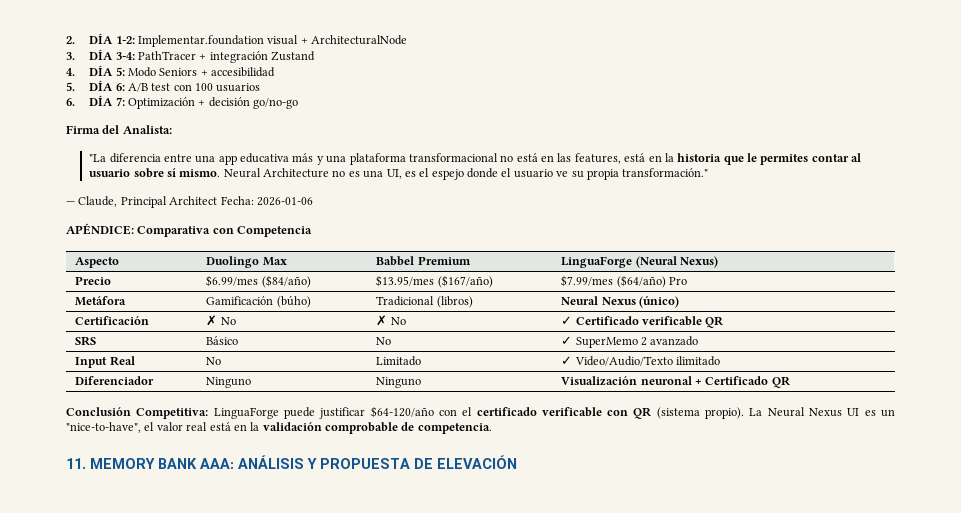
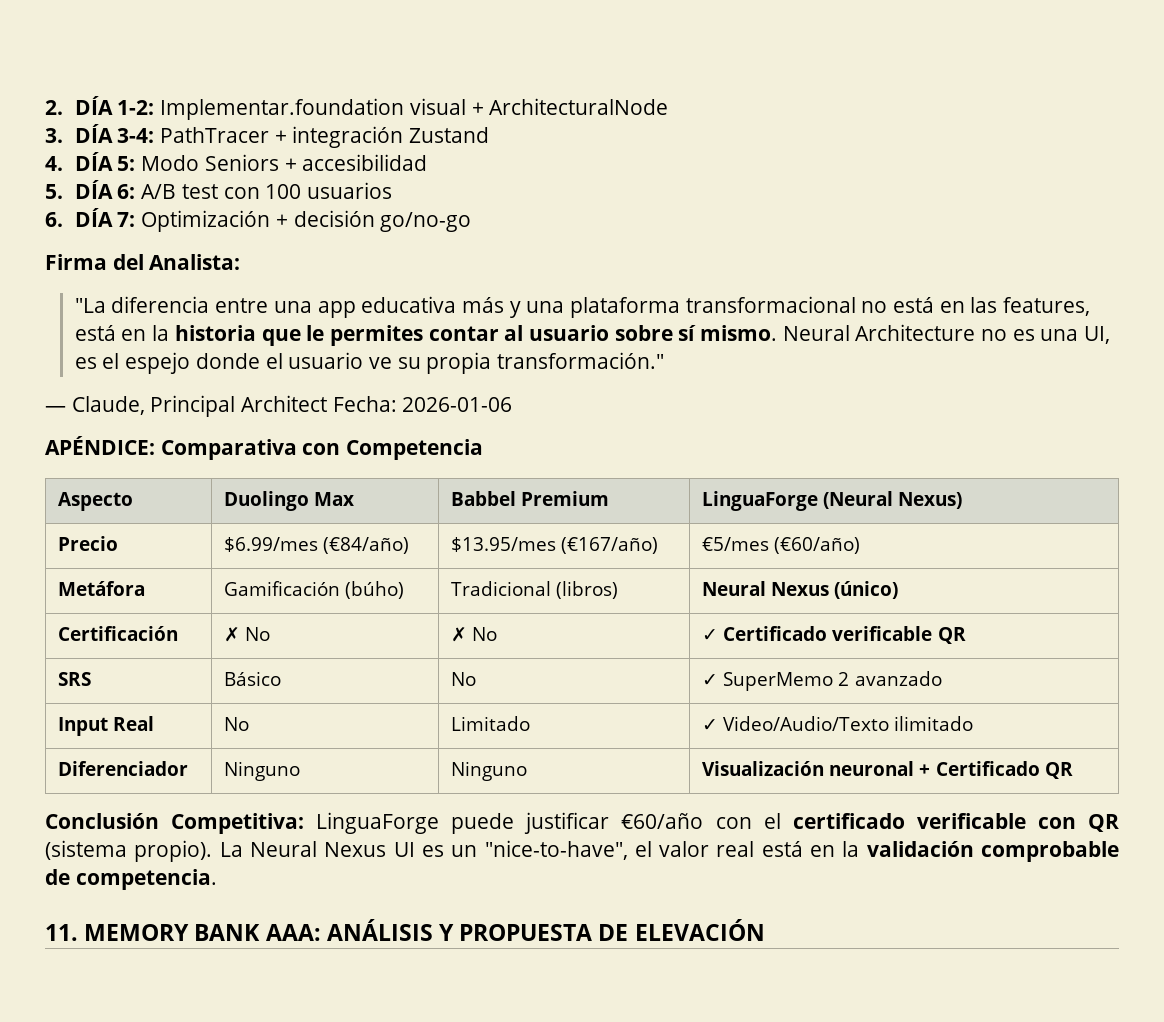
[261,275,311,288] ($84/año) -> [323,537,410,554] (€84/año)
[437,275,493,288] [561,275,687,288] ($167/año) | $7.99/mes ($64/año) Pro -> [561,537,659,554] [702,537,861,554] (€167/año) | €5/mes (€60/año)
[370,406,434,418] $64-120/año -> [621,813,704,829] €60/año

